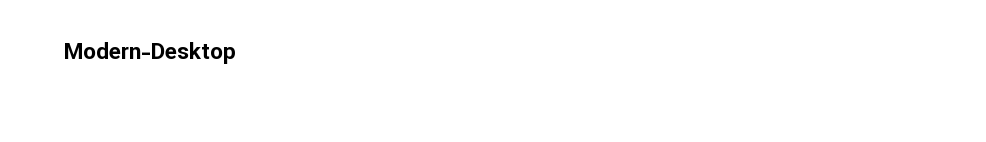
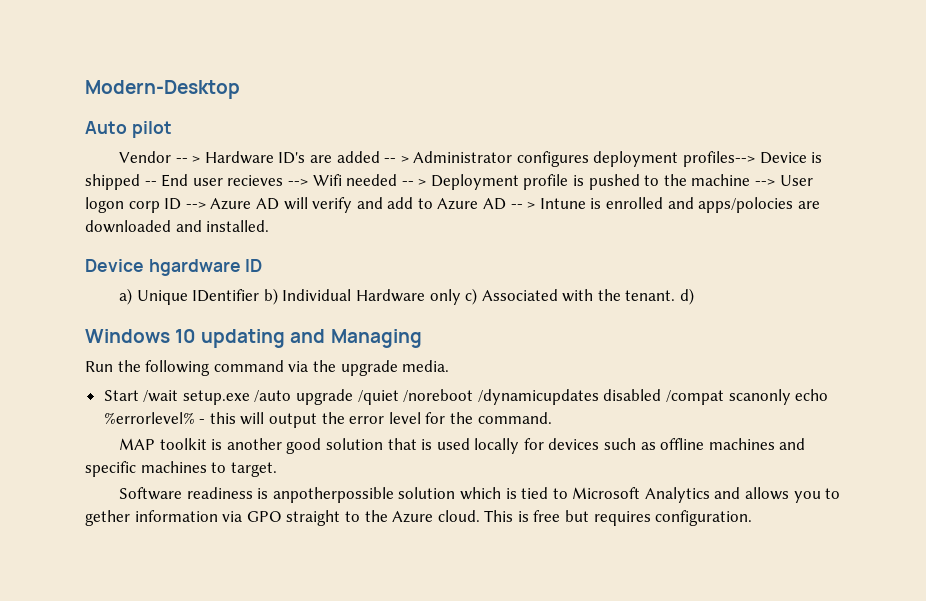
(236, 53) none -> [85,121,172,138] [118,151,823,167] [85,174,813,190] [85,197,820,213] [85,220,270,233] [85,259,263,276] [118,288,695,305] [85,329,422,348] [85,360,450,376] [103,389,829,405] [103,412,552,428] [118,438,806,454] [85,461,277,477] [118,487,841,503] [85,510,753,526] // Auto pilot // Vendor -- > Hardware ID's are added -- > Administrator configures deployment profiles--> Device is shipped -- End user recieves --> Wifi needed -- > Deployment profile is pushed to the machine --> User logon corp ID --> Azure AD will verify and add to Azure AD -- > Intune is enrolled and apps/polocies are downloaded and installed. // Device hgardware ID // a) Unique IDentifier b) Individual Hardware only c) Associated with the tenant. d) // Windows 10 updating and Managing // Run the following command via the upgrade media. // Start /wait setup.exe /auto upgrade /quiet /noreboot /dynamicupdates disabled /compat scanonly echo %errorlevel% - this will output the error level for the command. // MAP toolkit is another good solution that is used locally for devices such as offline machines and specific machines to target. // Software readiness is anpotherpossible solution which is tied to Microsoft Analytics and allows you to gether information via GPO straight to the Azure cloud. This is free but requires configuration.

